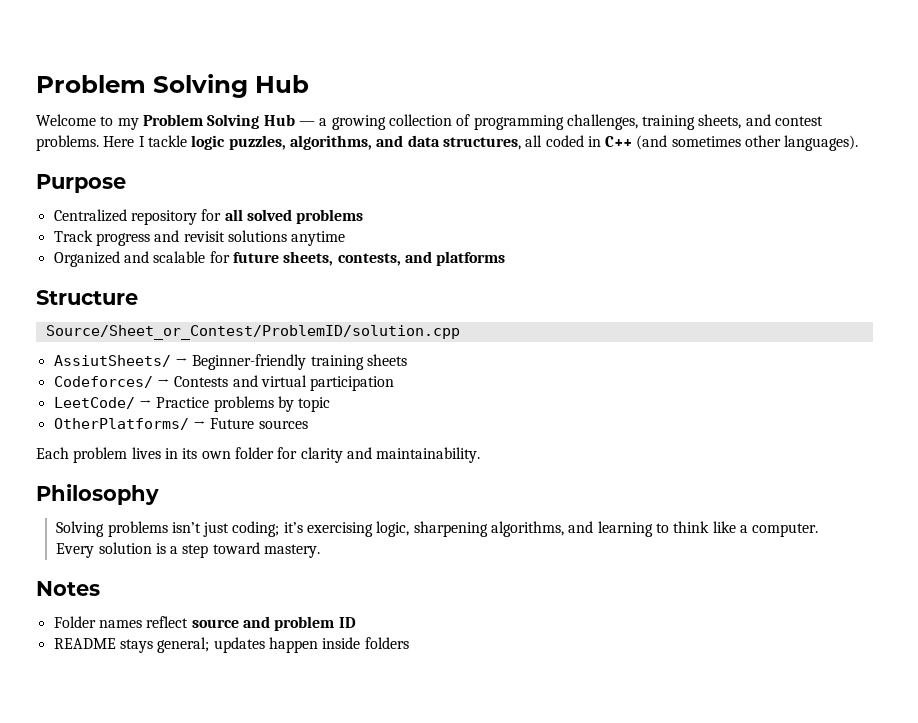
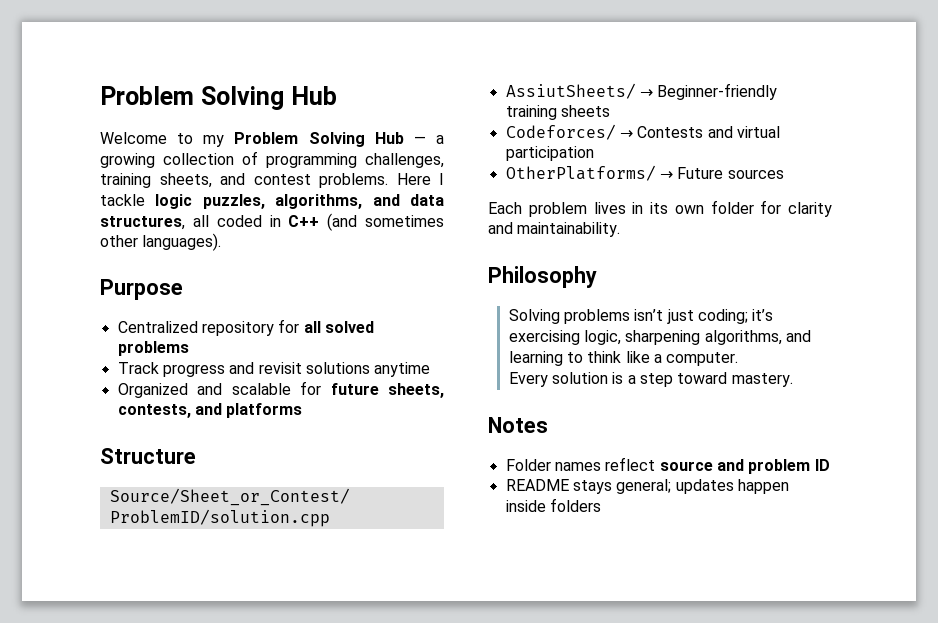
[53,396,331,412] // LeetCode/ → Practice problems by topic -> (594, 153) none

